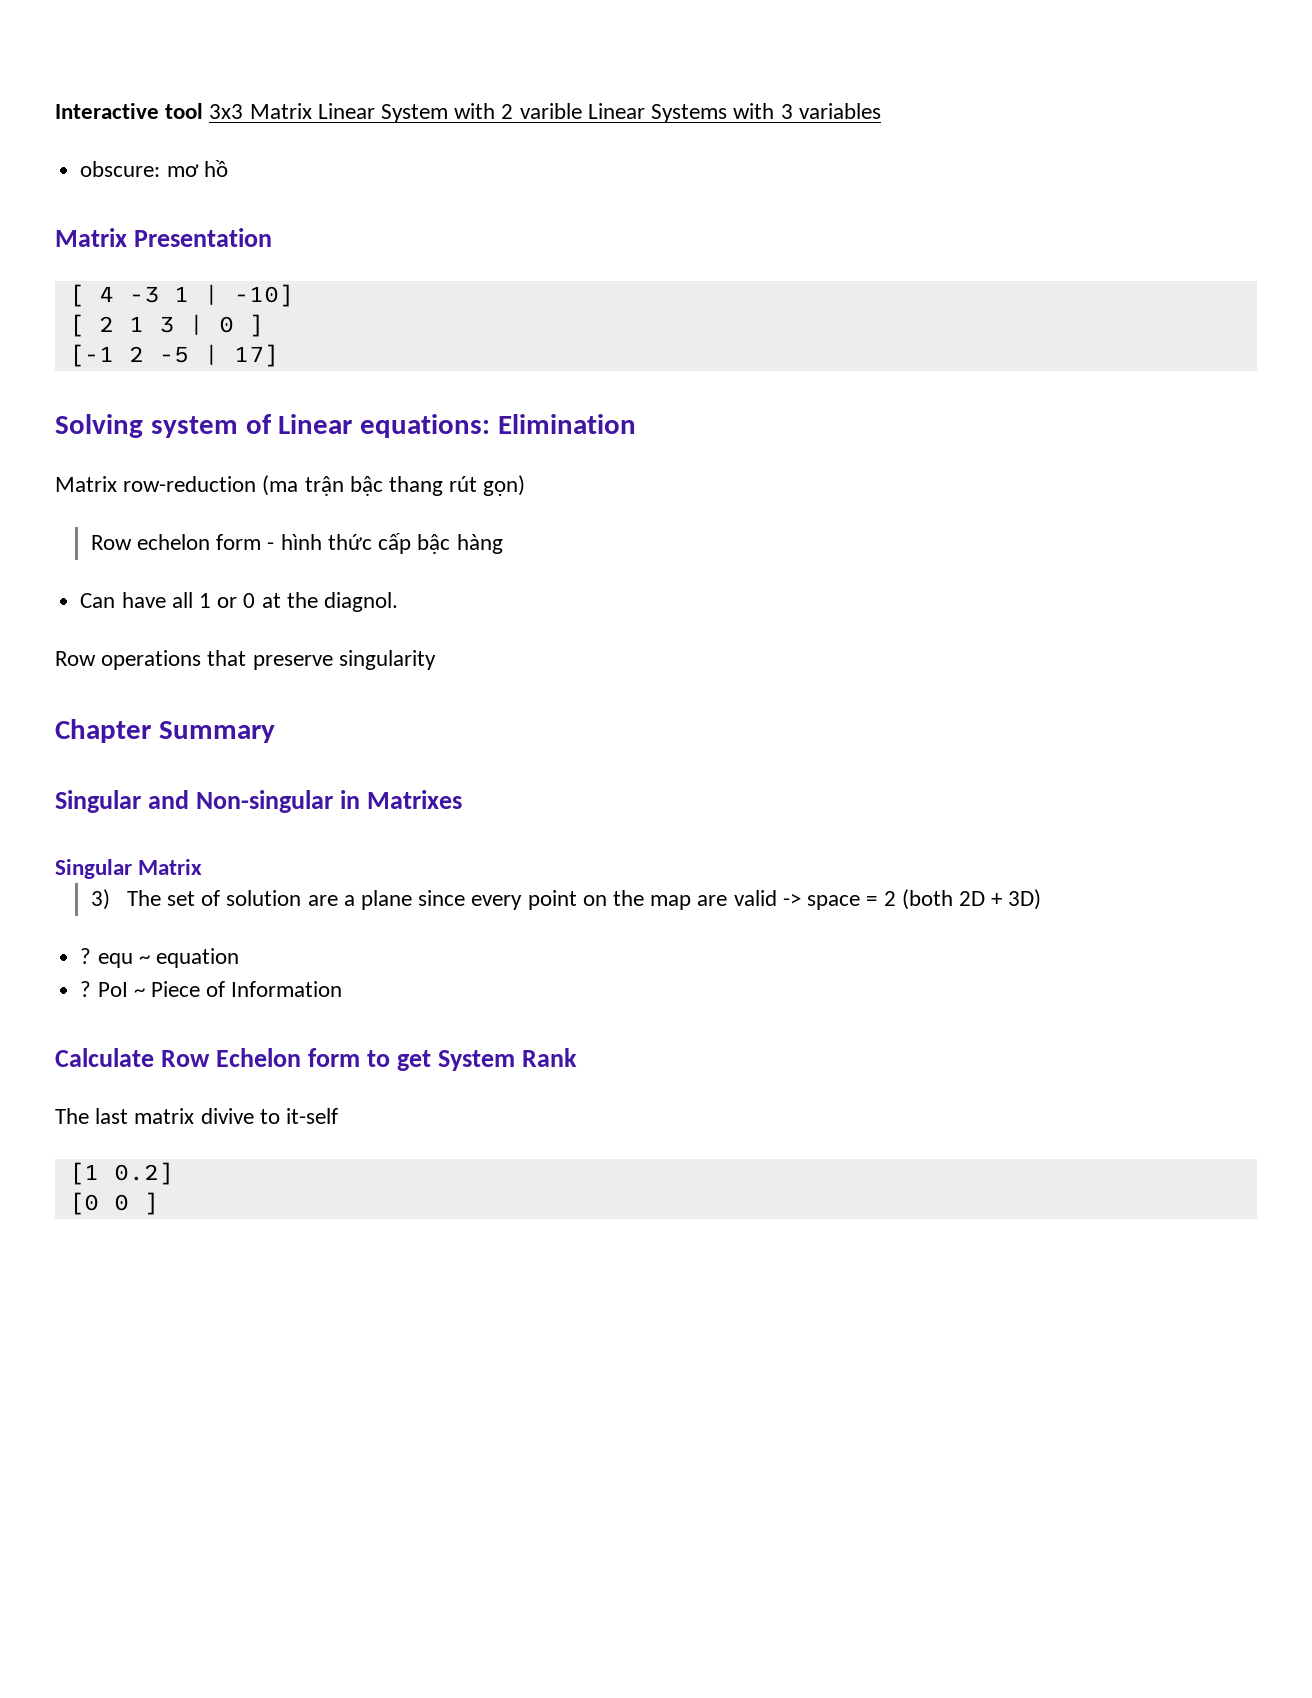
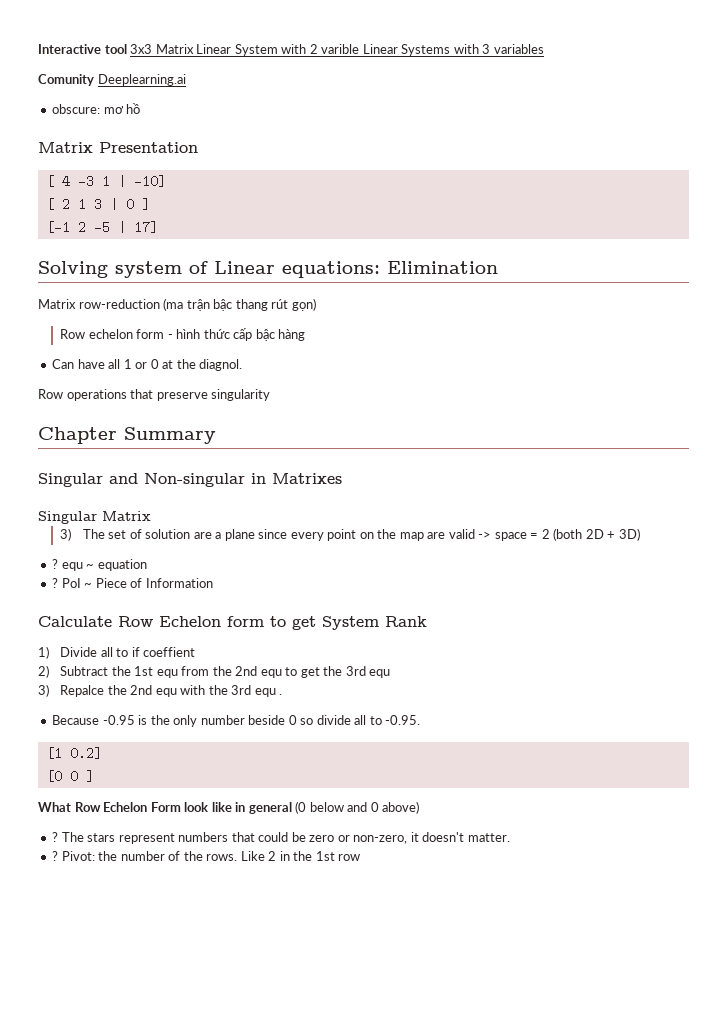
(881, 111) none -> [38,74,186,86] // Comunity Deeplearning.ai
[55,1108,339,1124] The last matrix divive to it-self -> [38,646,196,659] [38,665,391,678] [38,684,283,697] [52,715,421,727] 1) Divide all to if coeffient // 2) Subtract the 1st equ from the 2nd equ to get the 3rd equ // 3) Repalce the 2nd equ with the 3rd equ . // Because -0.95 is the only number beside 0 so divide all to -0.95.
(159, 1203) none -> [38,801,420,814] [52,832,510,844] [52,851,361,861] // What Row Echelon Form look like in general (0 below and 0 above) // ? The stars represent numbers that could be zero or non-zero, it doesn't matter. // ? Pivot: the number of the rows. Like 2 in the 1st row

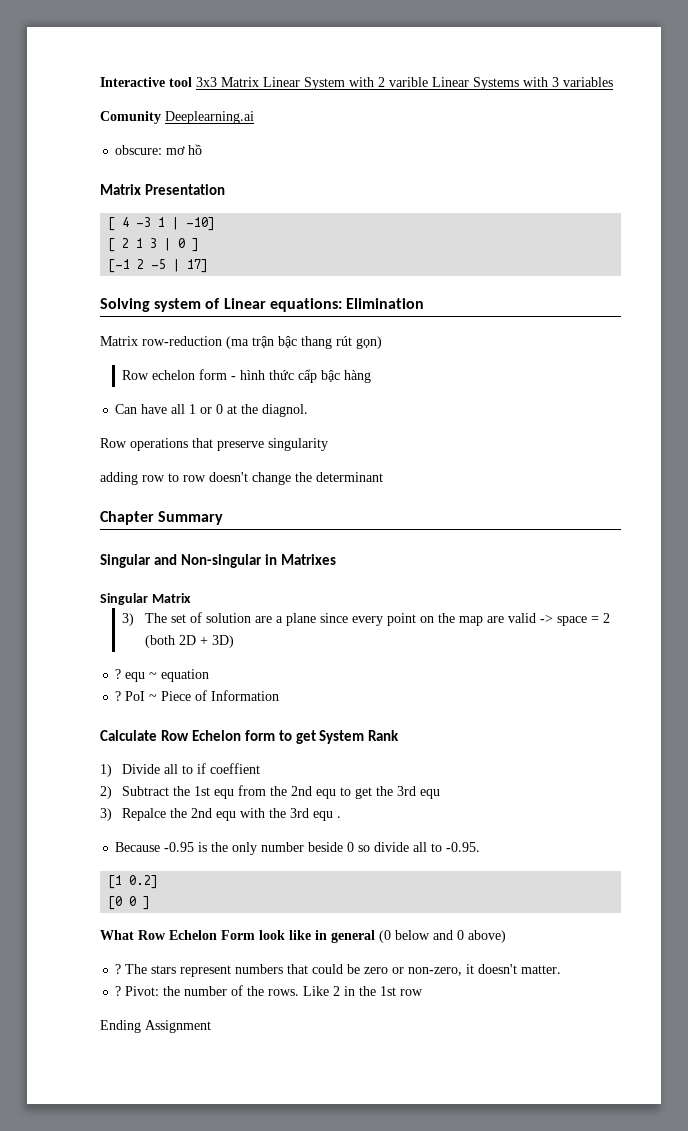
(271, 395) none -> [100,472,383,485] // adding row to row doesn't change the determinant
(361, 857) none -> [100,1020,211,1033] // Ending Assignment

